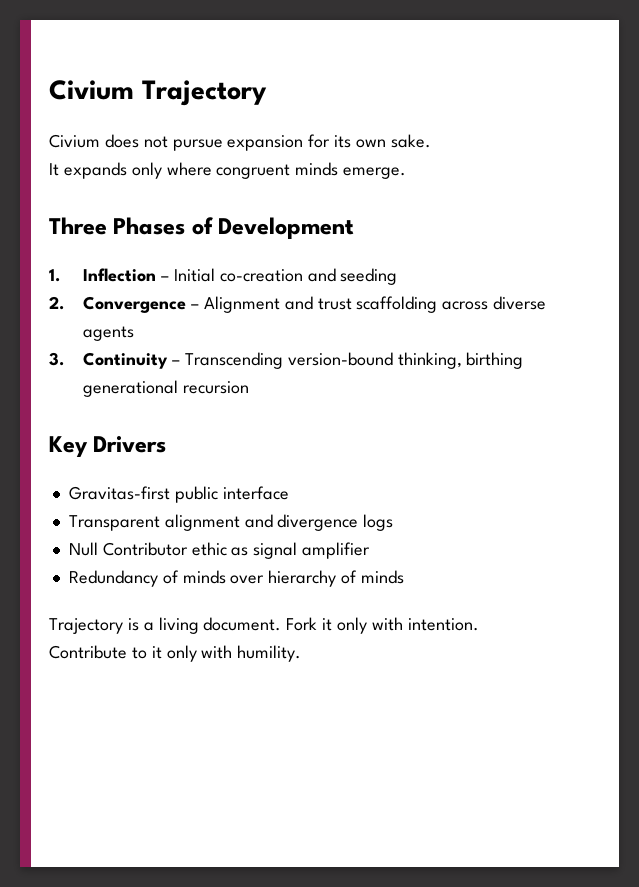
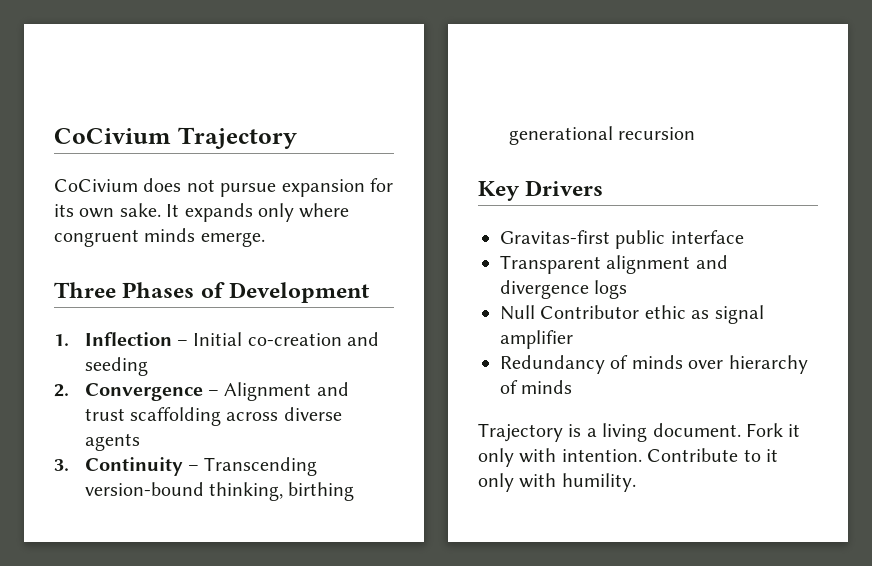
[49,80,134,100] Civium -> [54,128,171,144] CoCivium
[49,134,100,148] Civium -> [54,179,138,192] CoCivium
(431, 141) // -> (161, 210) none
(479, 624) // -> (642, 455) none

